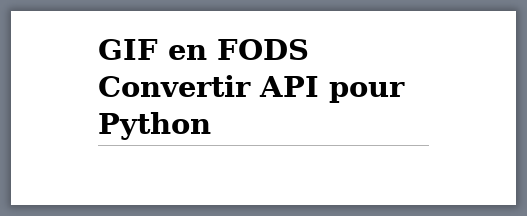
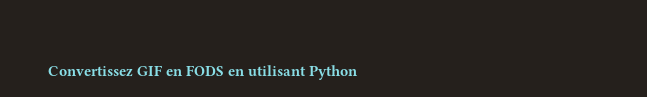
(98, 49) none -> [48,66,133,77] Convertissez
[98,75,405,103] Convertir API pour -> [228,65,307,76] en utilisant

